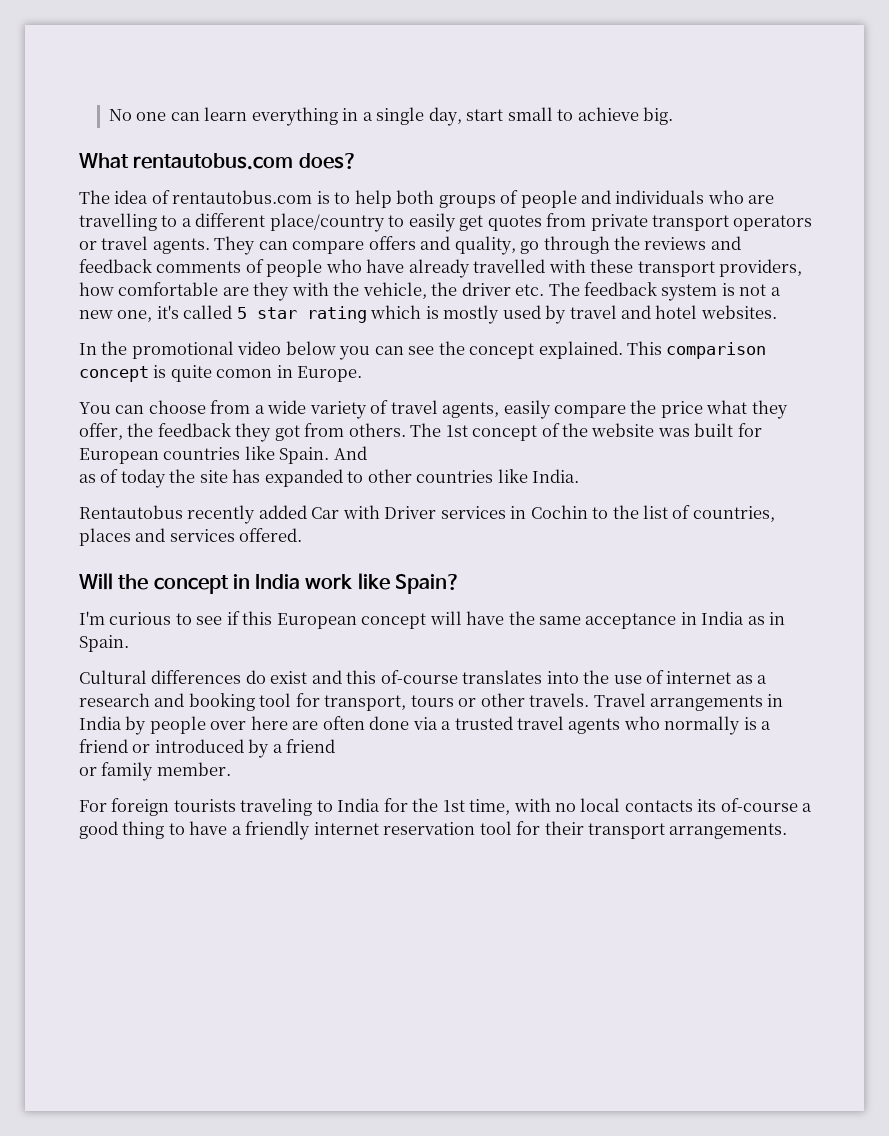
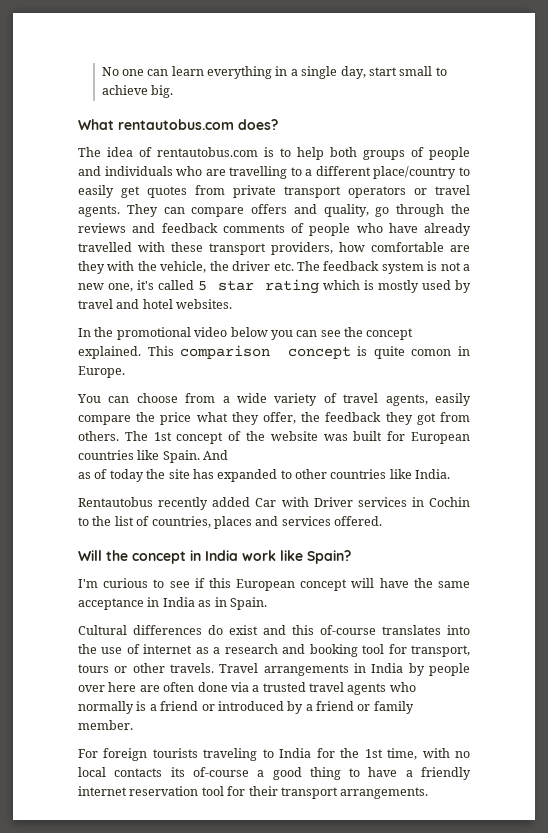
(336, 746) // -> (354, 706) none

